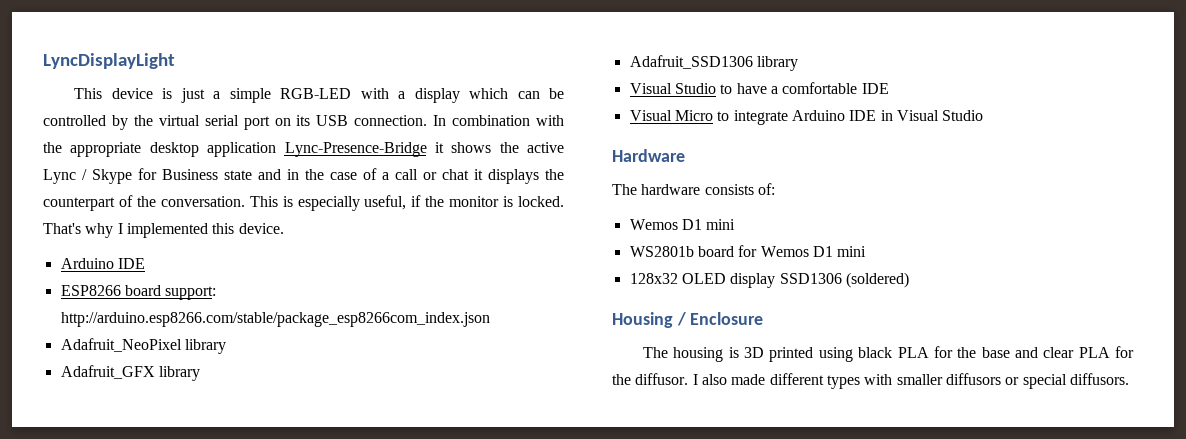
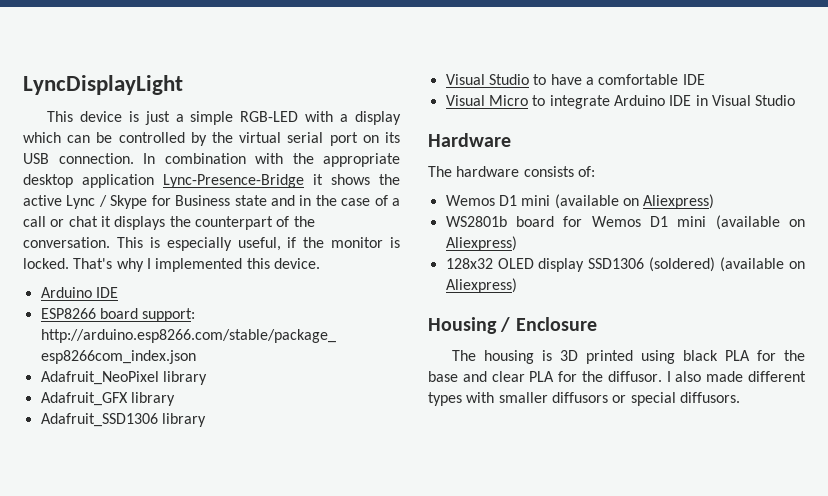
(736, 224) none -> [554,194,715,209] (available on Aliexpress)
(867, 251) none -> [715,215,805,230] [445,236,517,251] (available on Aliexpress)
(909, 280) none -> [720,257,805,272] [445,278,517,293] (available on Aliexpress)

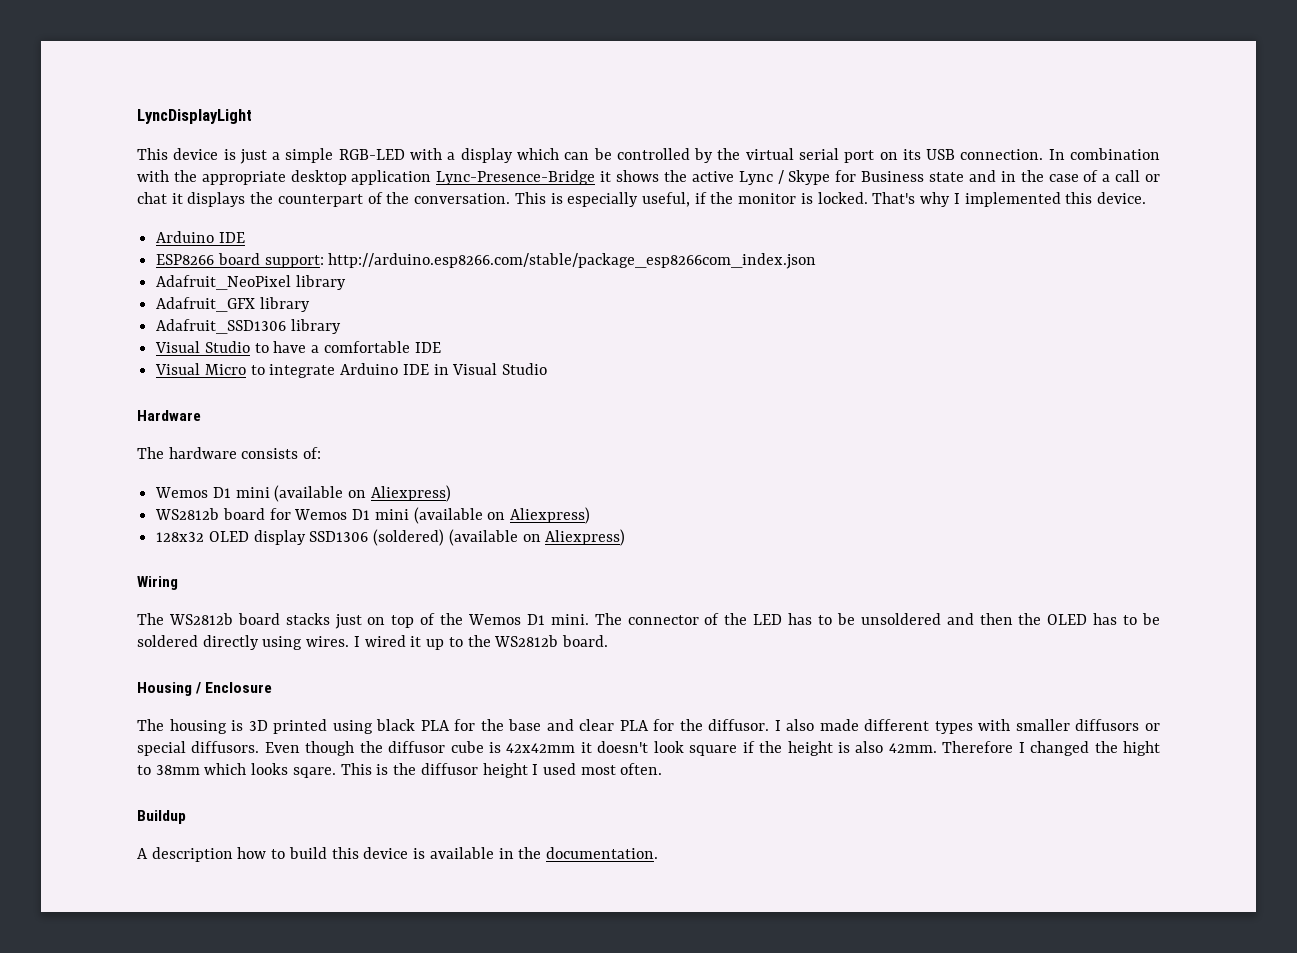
[445,216,507,227] WS2801b -> [155,508,220,520] WS2812b
(517, 285) none -> [137,576,178,590] [137,613,1161,629] [137,635,608,650] // Wiring // The WS2812b board stacks just on top of the Wemos D1 mini. The connector of the LED has to be unsoldered and then the OLED has to be soldered directly using wires. I wired it up to the WS2812b board.
(740, 397) none -> [264,741,1160,756] [137,763,663,778] [137,810,186,824] [137,847,658,862] Even though the diffusor cube is 42x42mm it doesn't look square if the height is also 42mm. Therefore I changed the hight to 38mm which looks sqare. This is the diffusor height I used most often. // Buildup // A description how to build this device is available in the documentation.

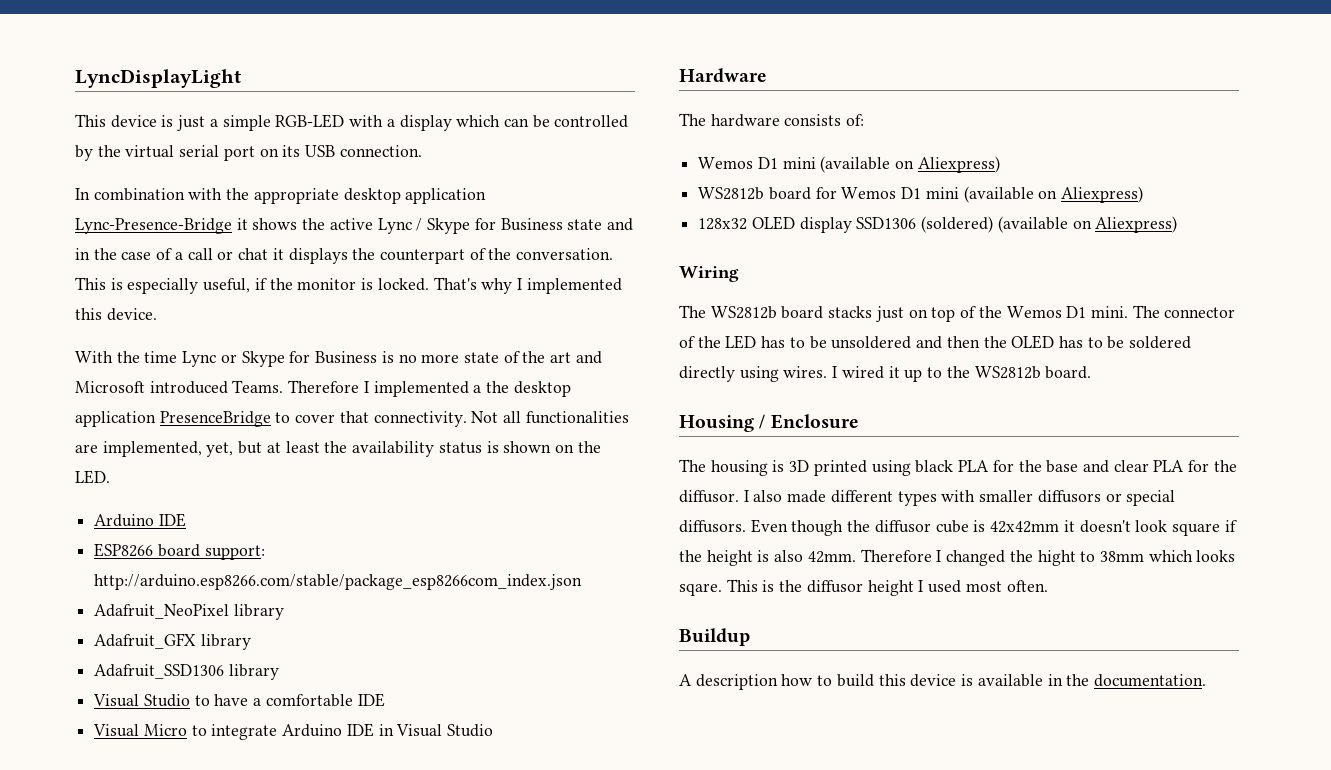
(1044, 154) none -> (422, 151) //
(1146, 198) none -> [75,351,602,367] [75,380,571,397] [75,411,629,427] [75,441,601,457] [75,470,110,484] // With the time Lync or Skype for Business is no more state of the art and Microsoft introduced Teams. Therefore I implemented a the desktop application PresenceBridge to cover that connectivity. Not all functionalities are implemented, yet, but at least the availability status is shown on the LED.

